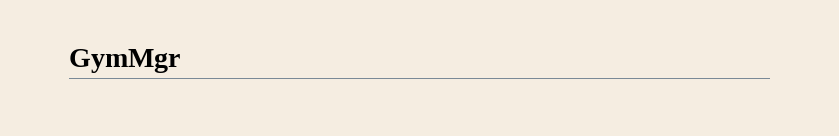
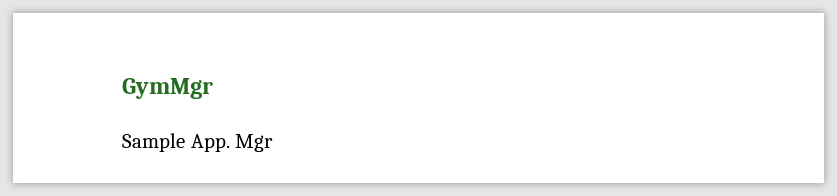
(180, 61) none -> [122,133,274,152] // Sample App. Mgr

